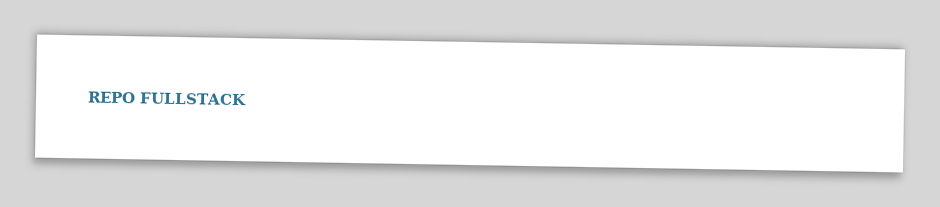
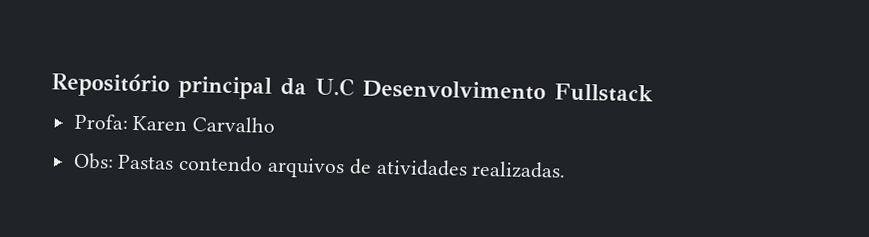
[87,91,247,106] REPO FULLSTACK -> [51,72,653,103] [73,113,276,133] [72,152,567,179] Repositório principal da U.C Desenvolvimento Fullstack // Profa: Karen Carvalho // Obs: Pastas contendo arquivos de atividades realizadas.

